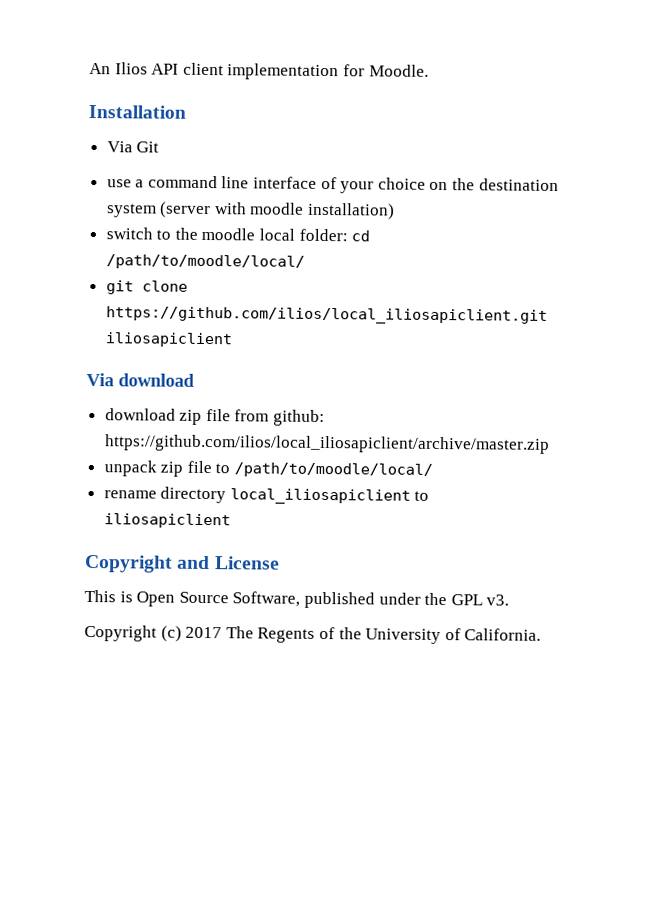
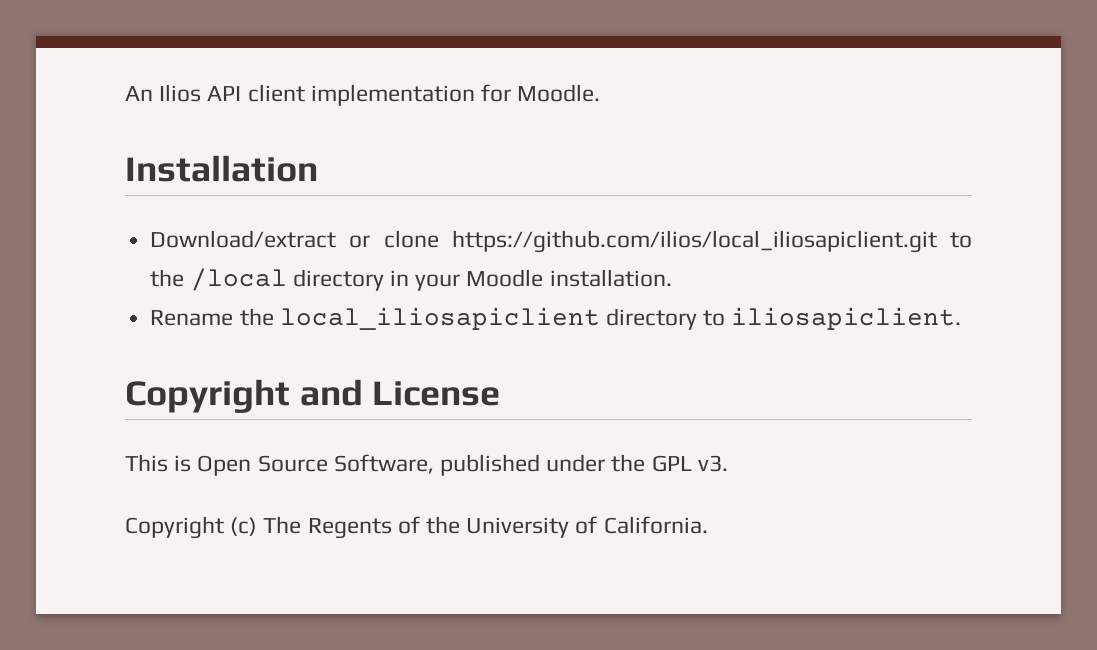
[106,141,160,153] [106,175,559,194] [106,201,396,220] [105,227,371,242] [105,254,305,270] [105,280,188,295] [105,306,548,325] [104,332,233,348] [86,372,195,387] [104,408,326,427] [104,434,550,454] [103,460,434,478] [103,486,430,505] [103,513,231,529] Via Git // use a command line interface of your choice on the destination system (server with moodle installation) // switch to the moodle local folder: cd /path/to/moodle/local/ // git clone https://github.com/ilios/local_iliosapiclient.git iliosapiclient // Via download // download zip file from github: https://github.com/ilios/local_iliosapiclient/archive/master.zip // unpack zip file to /path/to/moodle/local/ // rename directory local_iliosapiclient to iliosapiclient -> [150,230,972,253] [150,268,672,291] [150,307,962,330] Download/extract or clone https://github.com/ilios/local_iliosapiclient.git to the /local directory in your Moodle installation. // Rename the local_iliosapiclient directory to iliosapiclient.
[185,626,223,639] 2017 -> (258, 526) none

